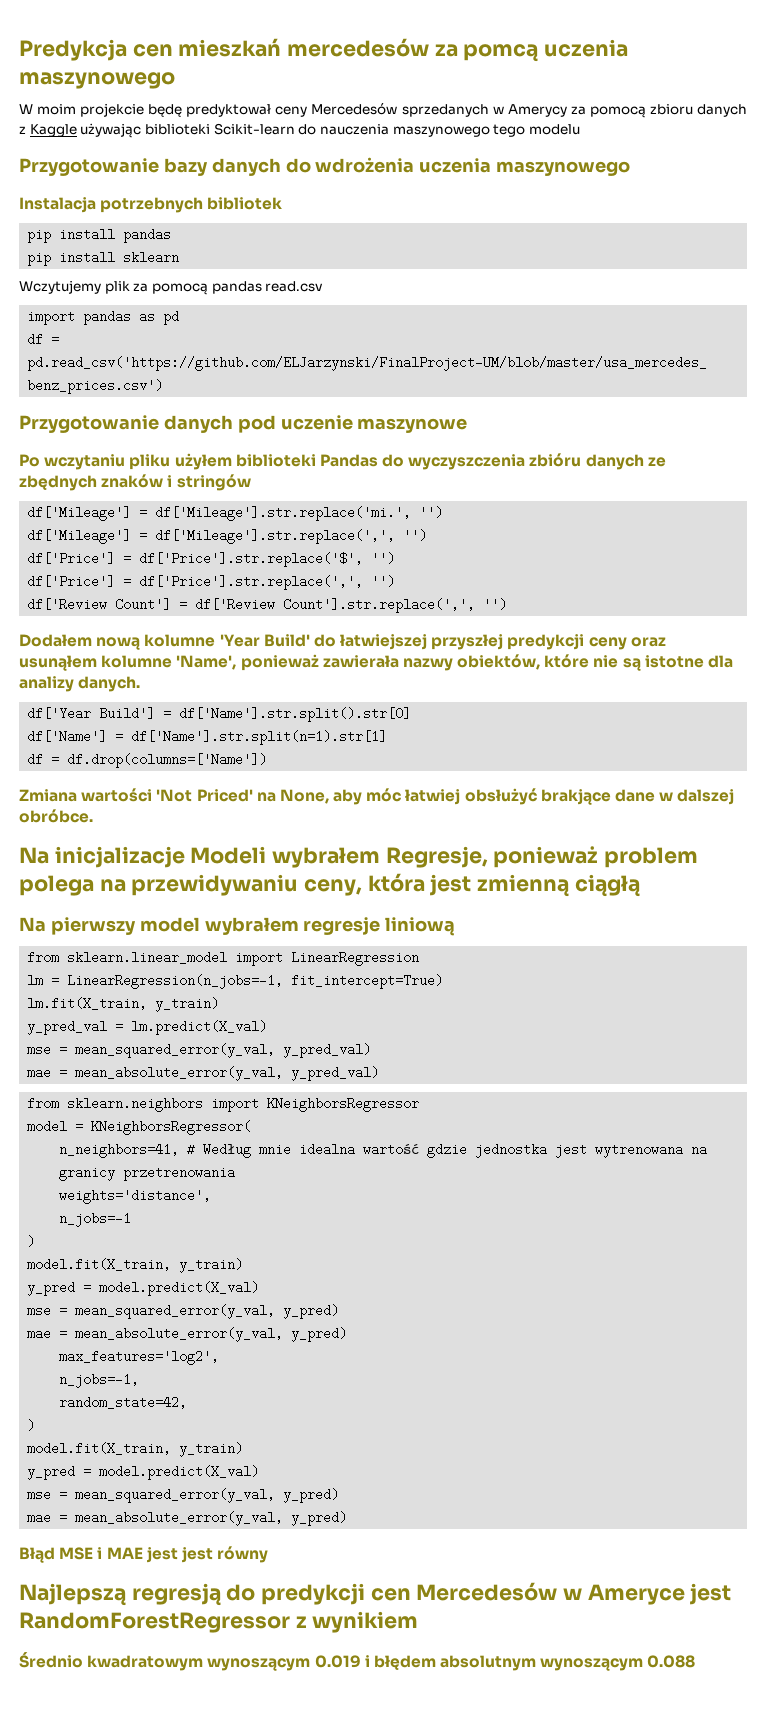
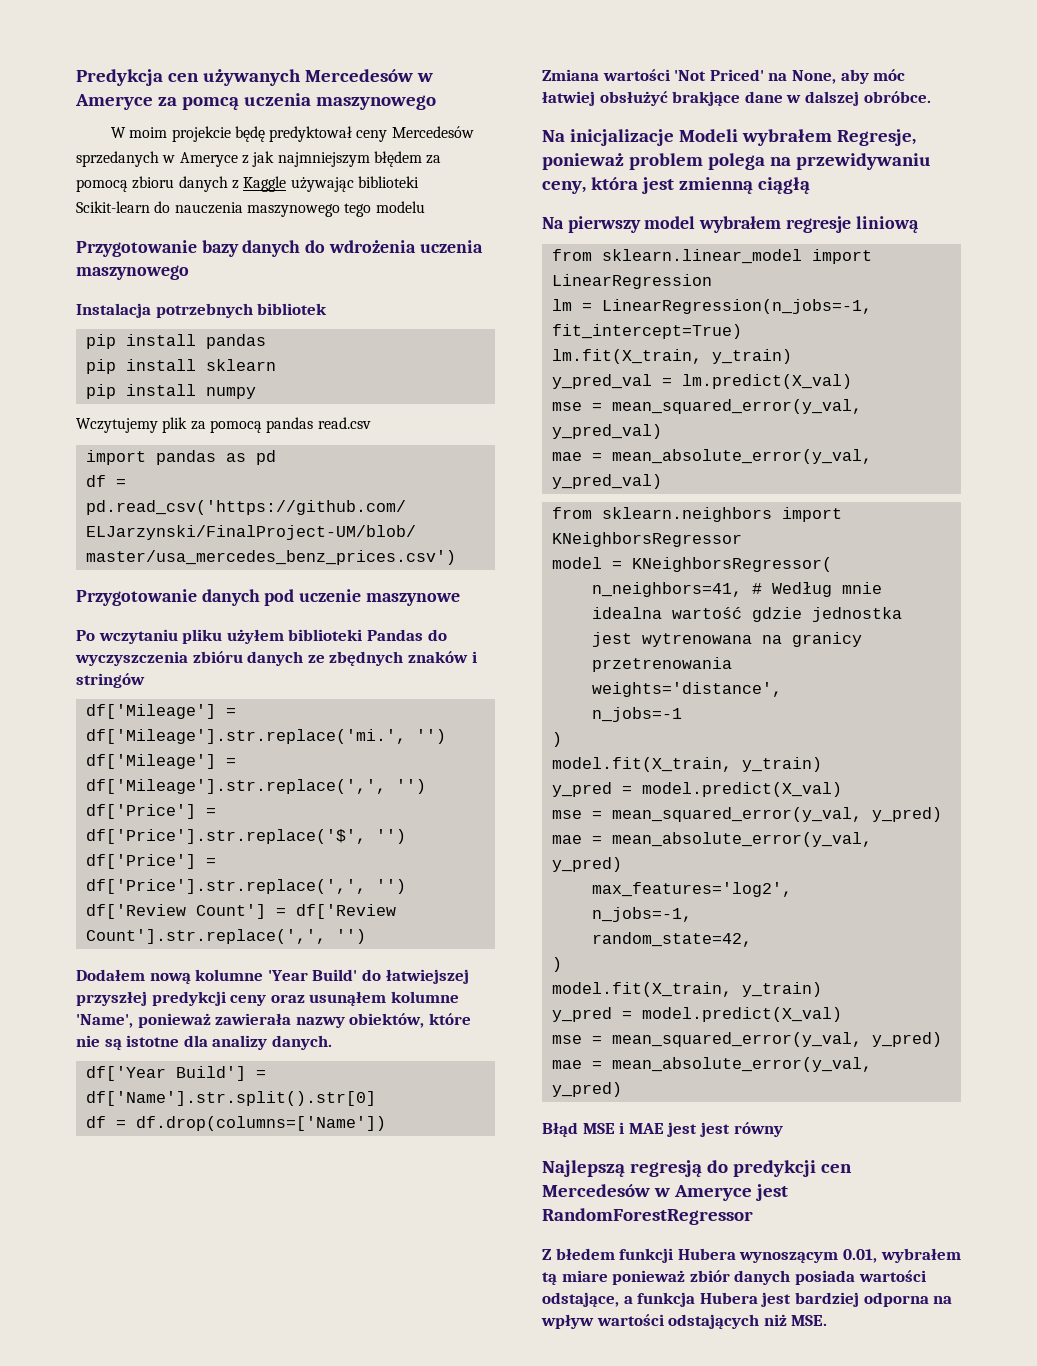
[178,38,430,57] mieszkań mercedesów -> [202,69,433,86] [75,94,153,110] używanych Mercedesów w Ameryce
[507,104,567,117] Amerycy -> [179,151,422,167] Ameryce z jak najmniejszym błędem
(180, 257) none -> [85,384,256,399] // pip install numpy
[27,730,388,745] // df['Name'] = df['Name'].str.split(n=1).str[1] -> (376, 1098) none
[295,1611,419,1633] [19,1652,696,1671] z wynikiem // Średnio kwadratowym wynoszącym 0.019 i błędem absolutnym wynoszącym 0.088 -> [542,1248,961,1263] [542,1270,926,1285] [542,1292,953,1307] [541,1314,828,1329] // Z błedem funkcji Hubera wynoszącym 0.01, wybrałem tą miare ponieważ zbiór danych posiada wartości odstające, a funkcja Hubera jest bardziej odporna na wpływ wartości odstających niż MSE.

